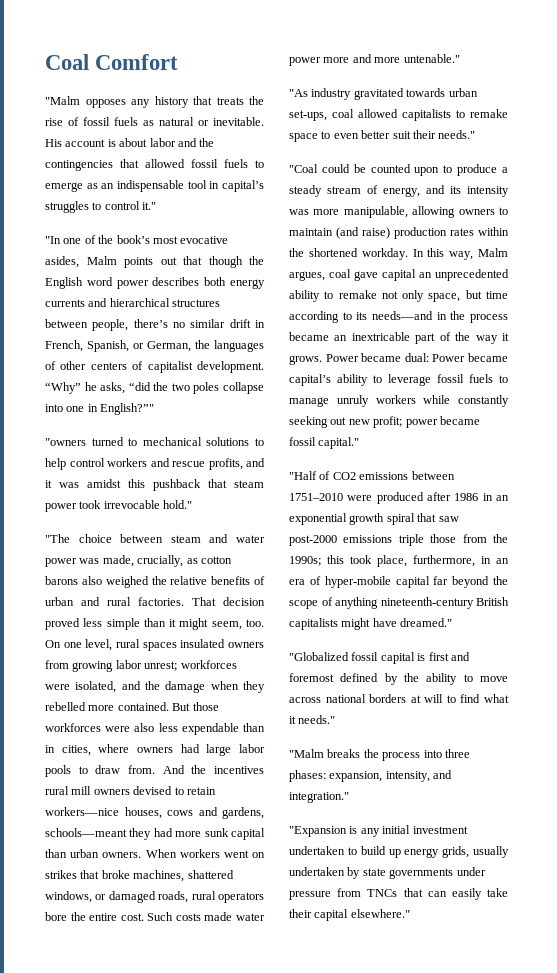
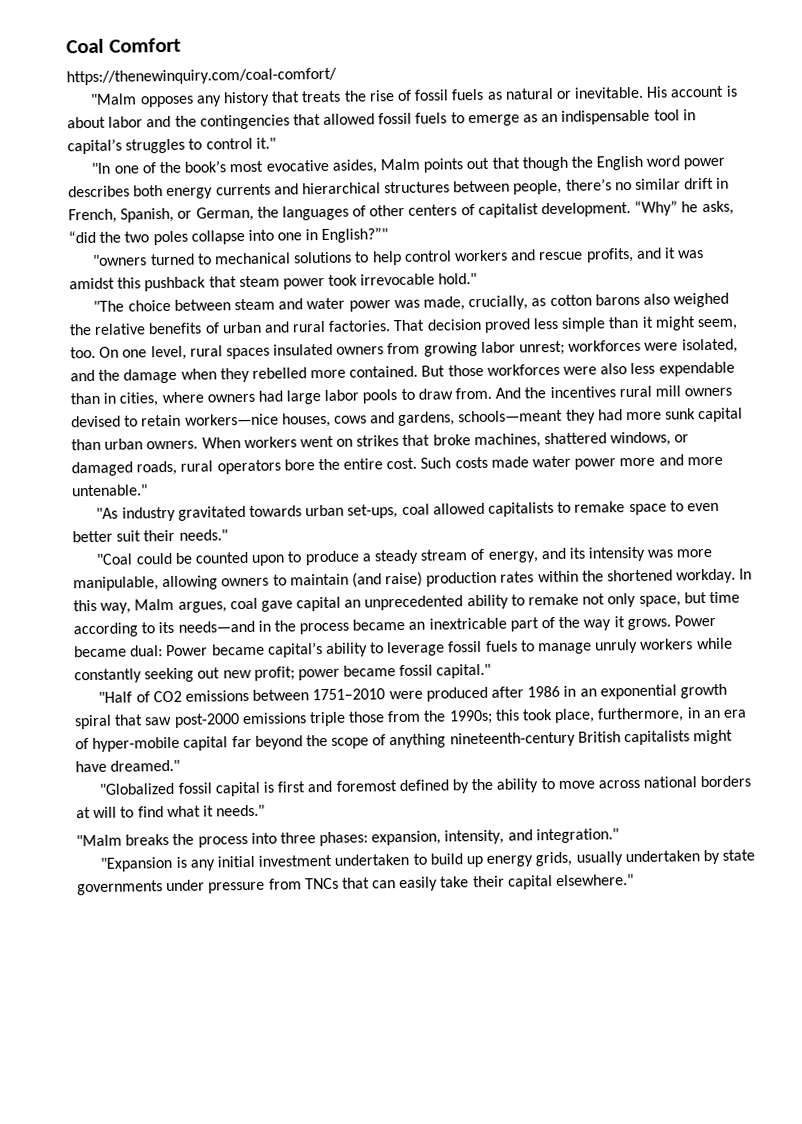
(179, 62) none -> [66,67,337,86] // https://thenewinquiry.com/coal-comfort/

